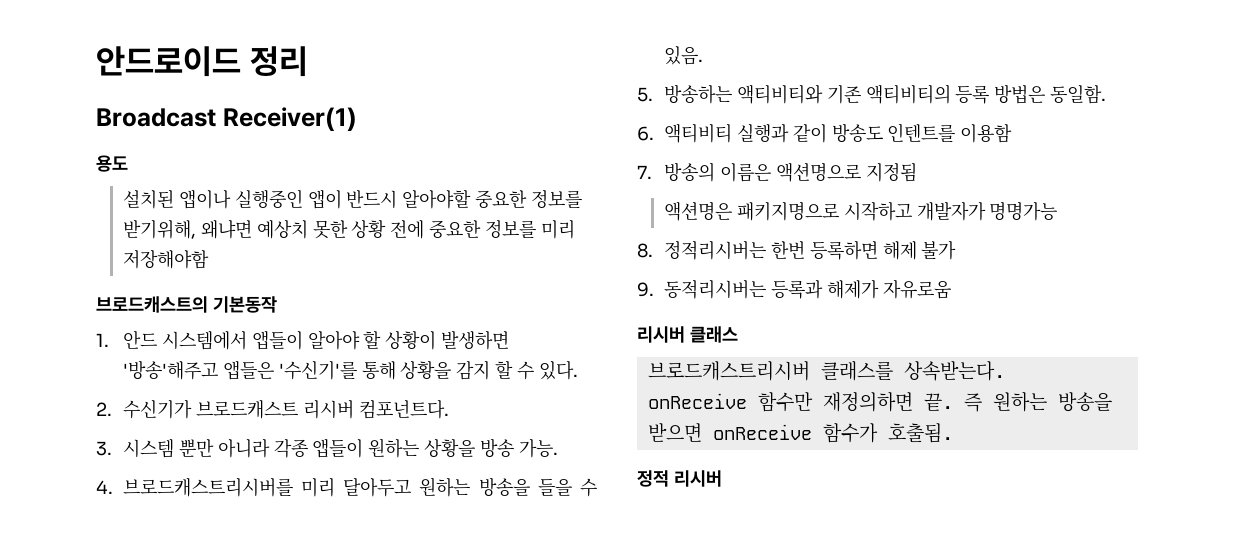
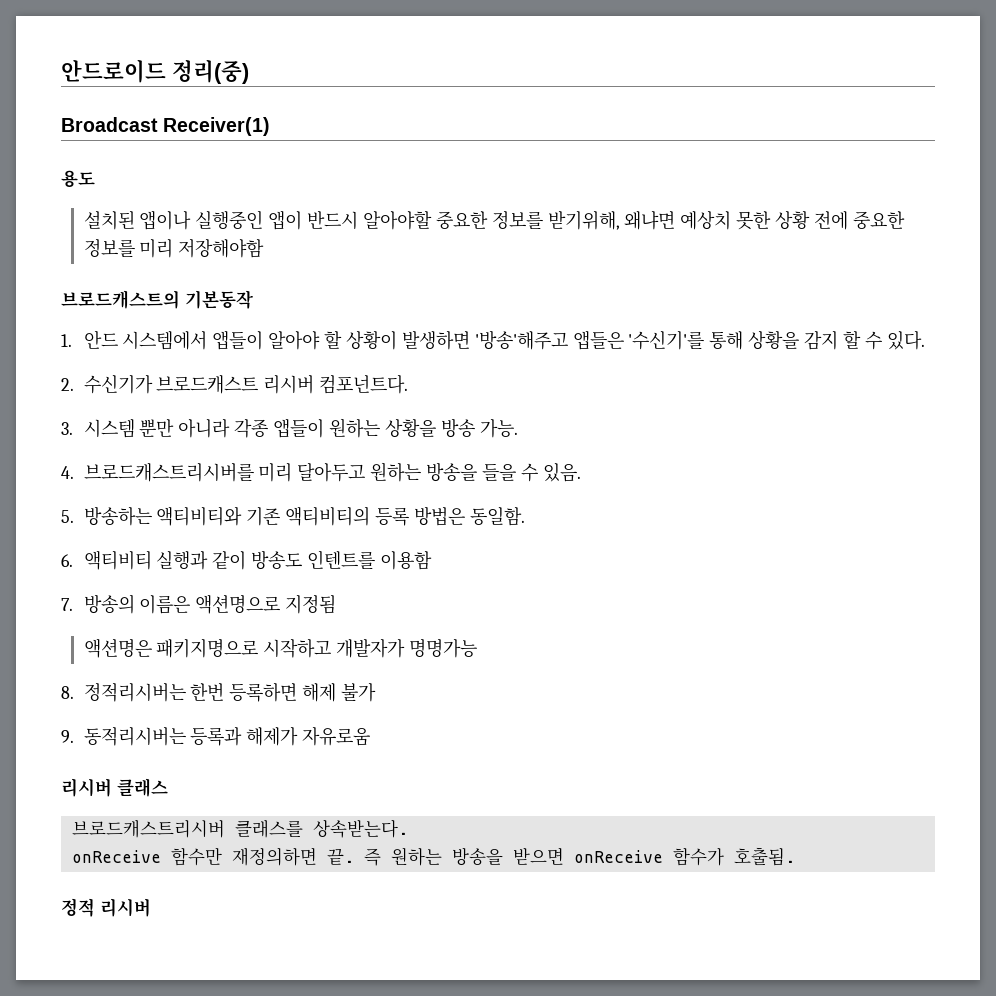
[250,46,309,77] 정리 -> [172,60,249,84] 정리(중)

